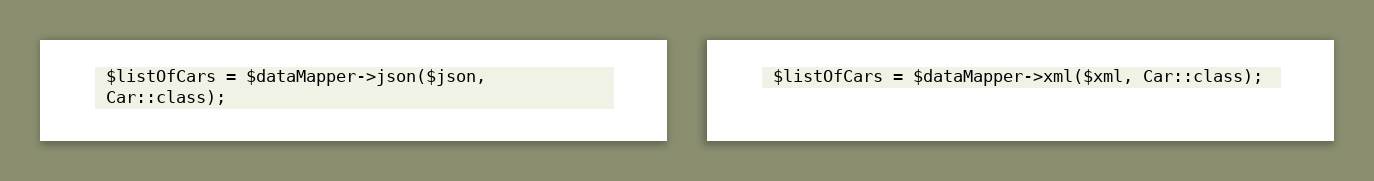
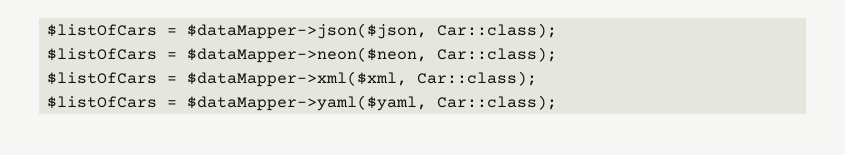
(227, 97) none -> [47,47,558,63] // $listOfCars = $dataMapper->neon($neon, Car::class);
(1264, 76) none -> [47,95,558,111] // $listOfCars = $dataMapper->yaml($yaml, Car::class);

